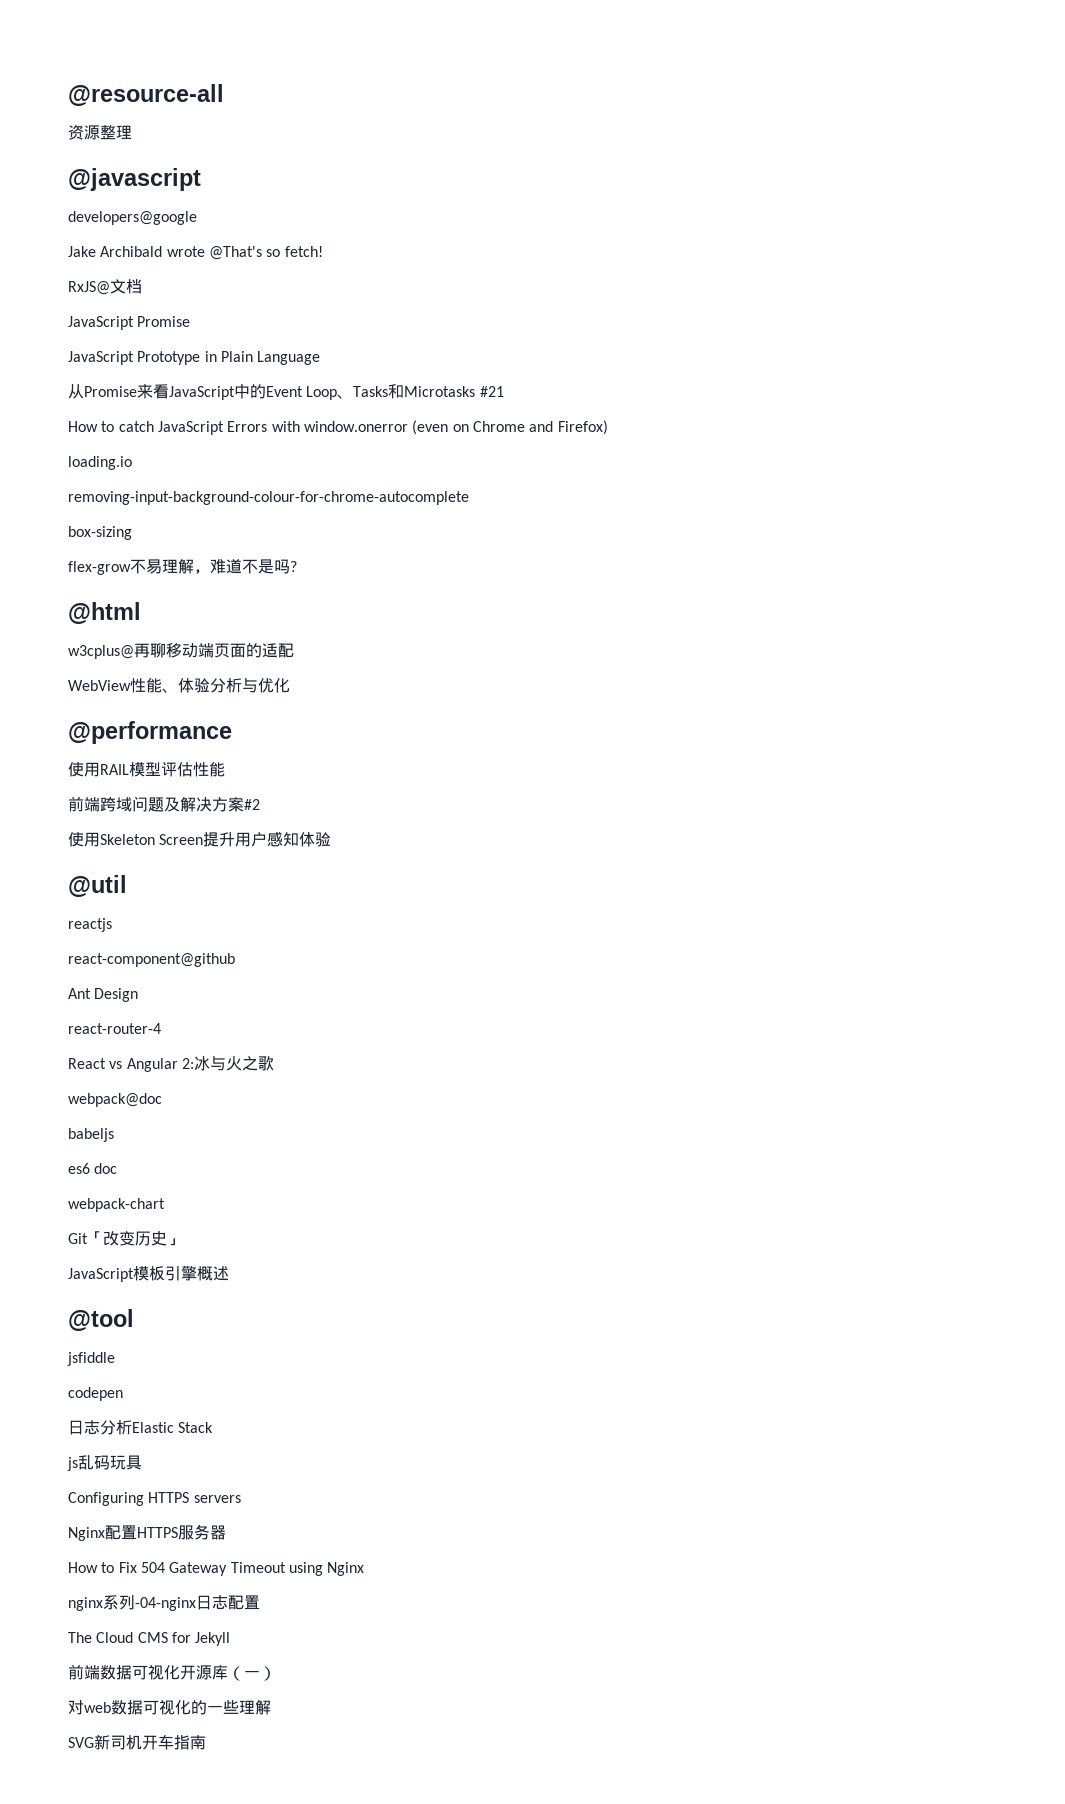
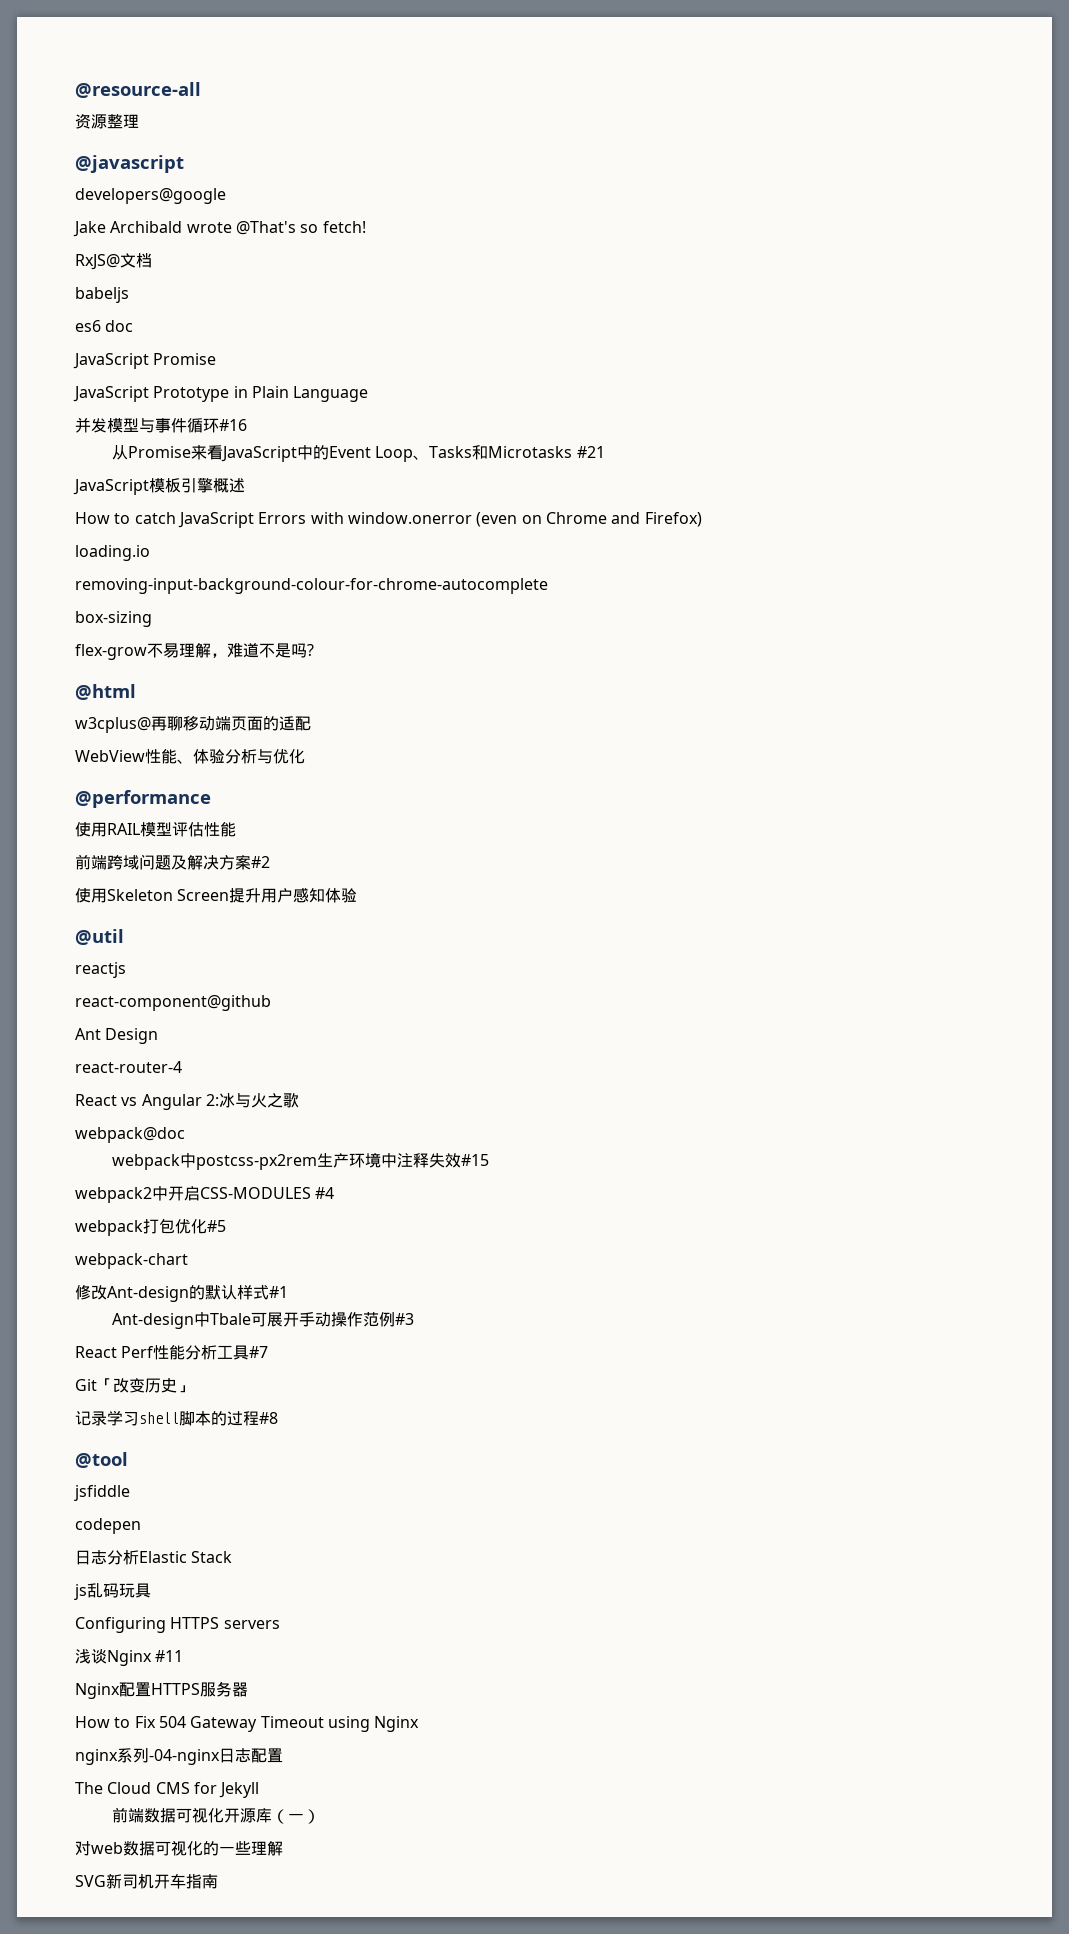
(142, 286) none -> [75,287,129,303] [75,320,134,332] // babeljs // es6 doc
(321, 358) none -> [75,417,247,433] // 并发模型与事件循环#16
(504, 391) none -> [73,478,245,495] // JavaScript模板引擎概述
[68,1128,114,1142] [68,1163,118,1174] [68,1198,165,1212] [68,1231,183,1246] [68,1266,229,1282] babeljs // es6 doc // webpack-chart // Git「改变历史」 // JavaScript模板引擎概述 -> [111,1152,489,1170] [75,1186,335,1203] [75,1218,226,1236] [75,1253,188,1269] [75,1284,288,1302] [111,1312,414,1329] [75,1345,269,1360] [75,1378,193,1393] [75,1410,278,1426] webpack中postcss-px2rem生产环境中注释失效#15 // webpack2中开启CSS-MODULES #4 // webpack打包优化#5 // webpack-chart // 修改Ant-design的默认样式#1 // Ant-design中Tbale可展开手动操作范例#3 // React Perf性能分析工具#7 // Git「改变历史」 // 记录学习shell脚本的过程#8
(241, 1499) none -> [75,1649,184,1666] // 浅谈Nginx #11

